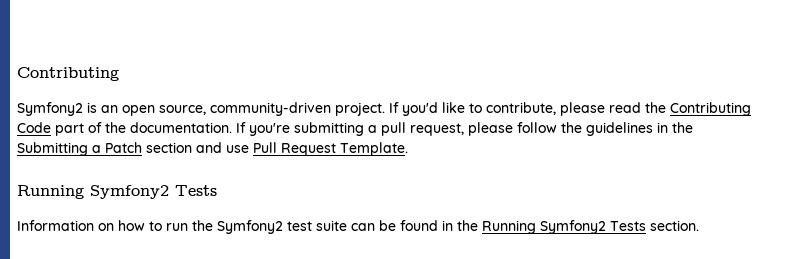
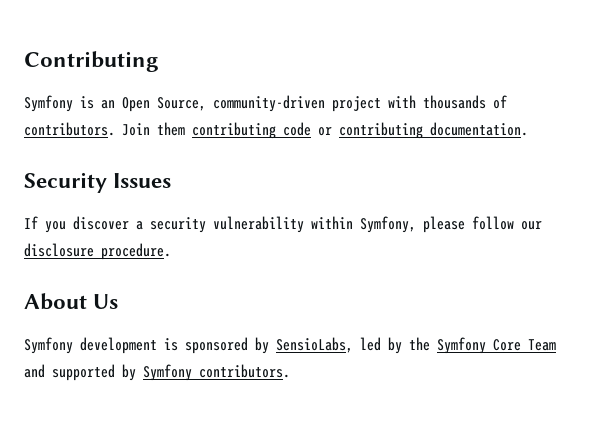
[17,102,83,116] Symfony2 -> [24,95,73,112] Symfony
[122,102,751,116] [17,122,693,136] [17,142,408,156] [17,185,217,199] [17,220,699,234] open source, community-driven project. If you'd like to contribute, please read the Contributing Code part of the documentation. If you're submitting a pull request, please follow the guidelines in the Submitting a Patch section and use Pull Request Template. // Running Symfony2 Tests // Information on how to run the Symfony2 test suite can be found in the Running Symfony2 Tests section. -> [122,95,507,112] [24,122,528,139] [24,172,172,193] [24,216,542,233] [24,243,171,260] [24,293,119,310] [24,337,556,354] [24,364,290,381] Open Source, community-driven project with thousands of contributors. Join them contributing code or contributing documentation. // Security Issues // If you discover a security vulnerability within Symfony, please follow our disclosure procedure. // About Us // Symfony development is sponsored by SensioLabs, led by the Symfony Core Team and supported by Symfony contributors.

